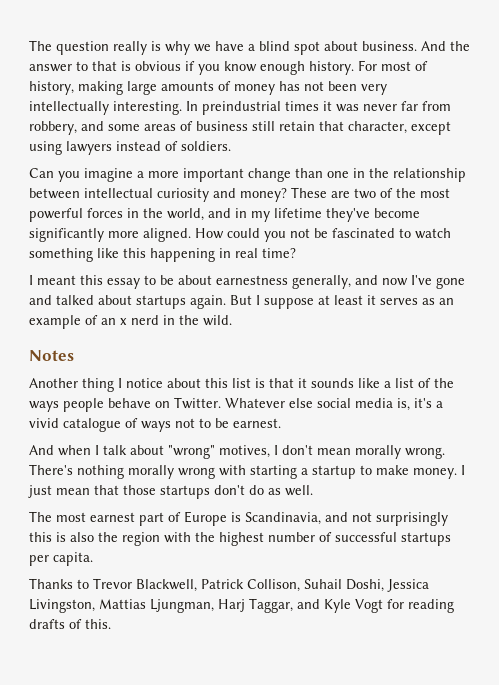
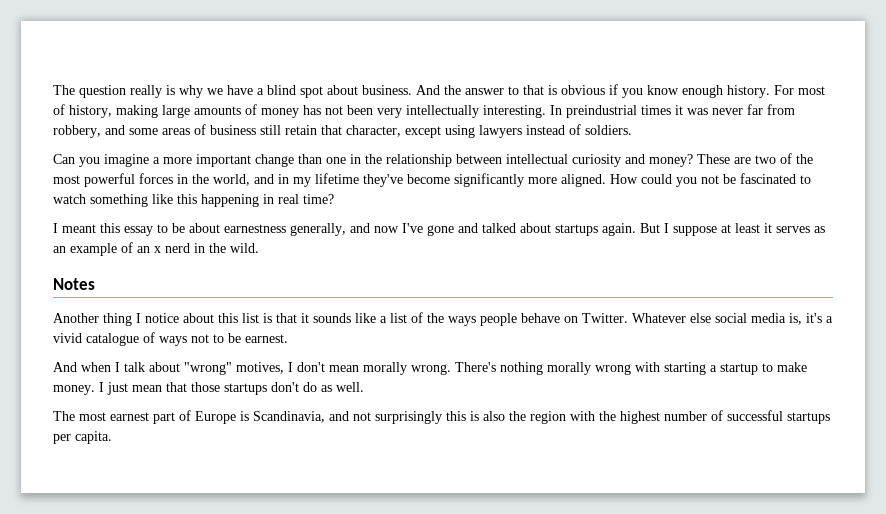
[29,578,429,592] [29,598,454,613] [29,619,111,629] // Thanks to Trevor Blackwell, Patrick Collison, Suhail Doshi, Jessica Livingston, Mattias Ljungman, Harj Taggar, and Kyle Vogt for reading drafts of this. -> (112, 437) none

